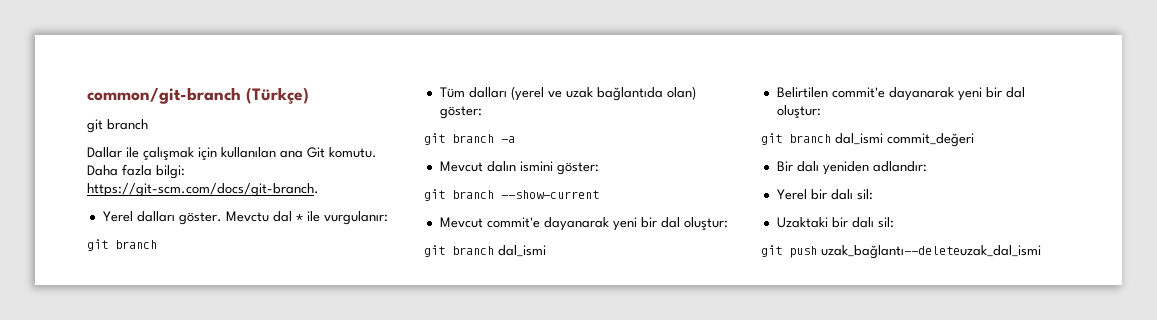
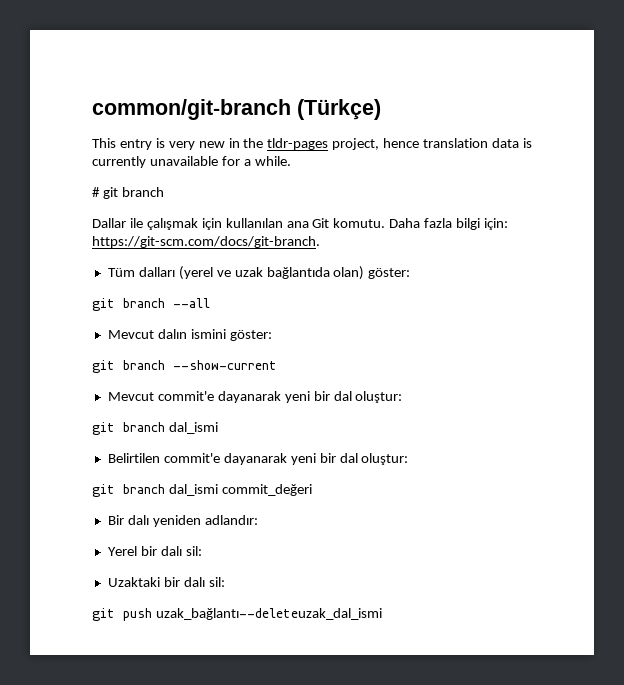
(309, 95) none -> [92,138,532,150] [92,156,291,168] [92,187,100,197] This entry is very new in the tldr-pages project, hence translation data is currently unavailable for a while. // #
[156,165,185,179] bilgi: -> [456,218,509,230] bilgi için:
[102,211,388,225] [87,239,157,251] // Yerel dalları göster. Mevctu dal * ile vurgulanır: // git branch -> (320, 242) none
[501,136,515,143] -a -> [173,298,210,308] --all

